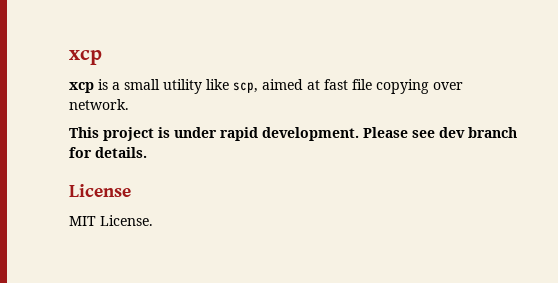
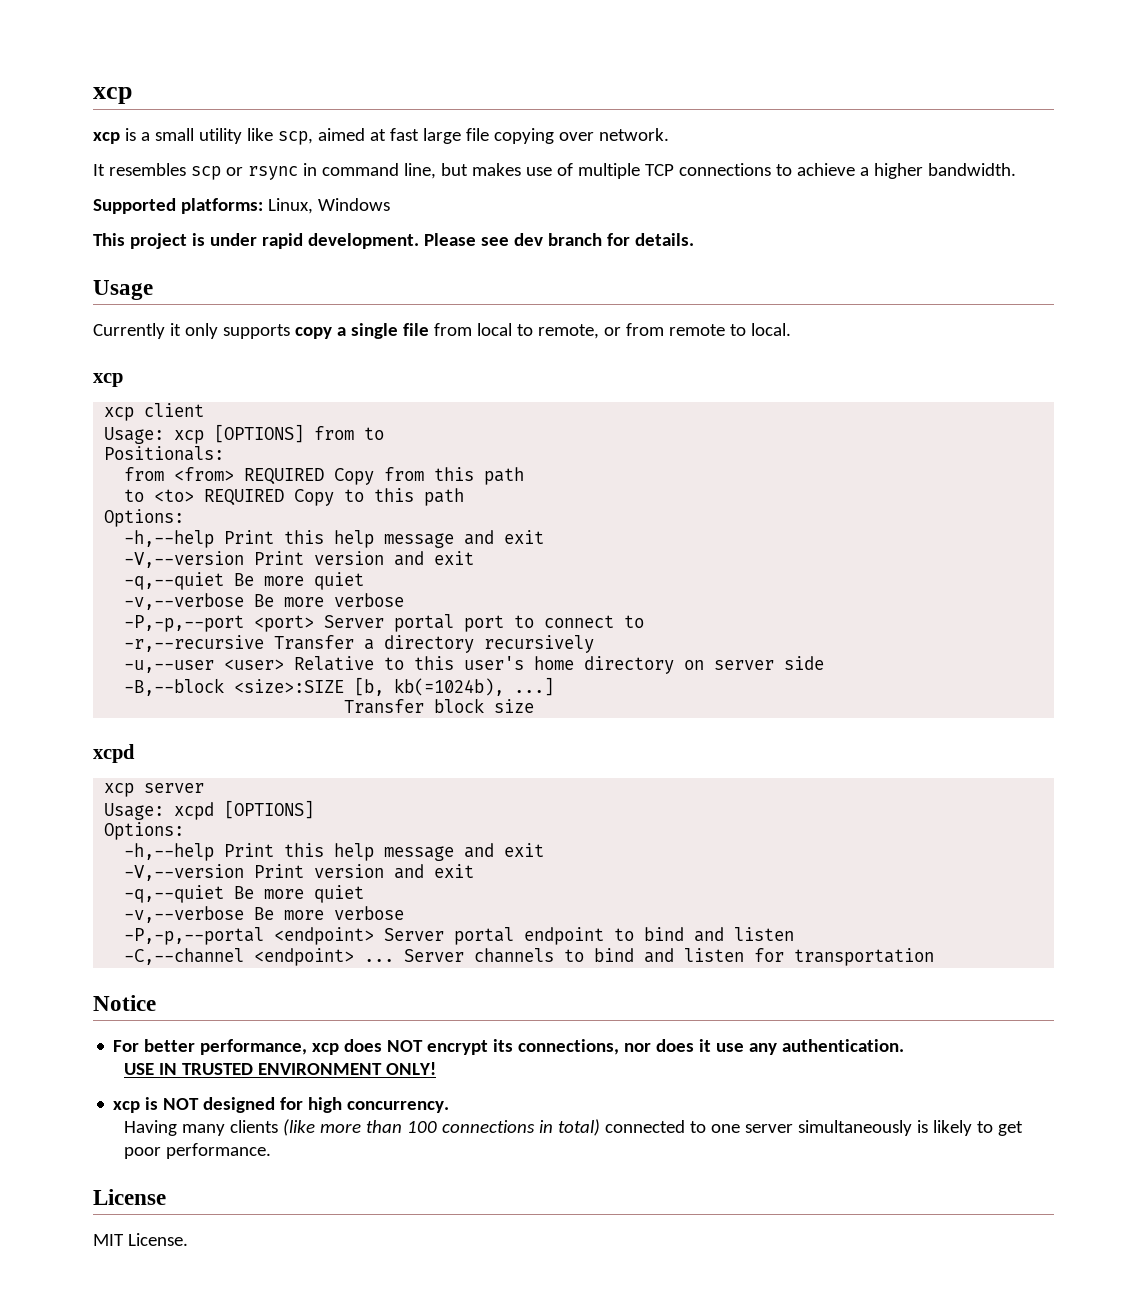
(348, 84) none -> [422,128,461,144] large
(129, 104) none -> [93,163,1016,180] [93,198,390,214] // It resembles scp or rsync in command line, but makes use of multiple TCP connections to achieve a higher bandwidth. // Supported platforms: Linux, Windows
(147, 152) none -> [93,280,153,300] [93,323,791,339] [93,373,123,387] [104,403,205,421] [104,424,385,444] [104,446,225,461] [124,467,525,485] [124,488,465,506] [104,509,185,527] [124,530,545,548] [124,551,475,568] [124,572,365,590] [124,593,405,610] [124,614,645,632] [124,635,595,653] [124,656,825,674] [124,677,555,696] [344,698,535,714] [93,744,135,763] [104,783,205,797] [104,800,315,820] [104,822,185,840] [124,843,545,861] [124,864,475,881] [124,885,365,903] [124,906,405,923] [124,927,795,945] [124,948,935,966] [93,995,156,1011] [113,1039,905,1055] [123,1062,436,1075] [113,1097,450,1113] [123,1119,1023,1136] [123,1143,271,1159] // Usage // Currently it only supports copy a single file from local to remote, or from remote to local. // xcp // xcp client // Usage: xcp [OPTIONS] from to // Positionals: // from <from> REQUIRED Copy from this path // to <to> REQUIRED Copy to this path // Options: // -h,--help Print this help message and exit // -V,--version Print version and exit // -q,--quiet Be more quiet // -v,--verbose Be more verbose // -P,-p,--port <port> Server portal port to connect to // -r,--recursive Transfer a directory recursively // -u,--user <user> Relative to this user's home directory on server side // -B,--block <size>:SIZE [b, kb(=1024b), ...] // Transfer block size // xcpd // xcp server // Usage: xcpd [OPTIONS] // Options: // -h,--help Print this help message and exit // -V,--version Print version and exit // -q,--quiet Be more quiet // -v,--verbose Be more verbose // -P,-p,--portal <endpoint> Server portal endpoint to bind and listen // -C,--channel <endpoint> ... Server channels to bind and listen for transportation // Notice // For better performance, xcp does NOT encrypt its connections, nor does it use any authentication. // USE IN TRUSTED ENVIRONMENT ONLY! // xcp is NOT designed for high concurrency. // Having many clients (like more than 100 connections in total) connected to one server simultaneously is likely to get poor performance.

